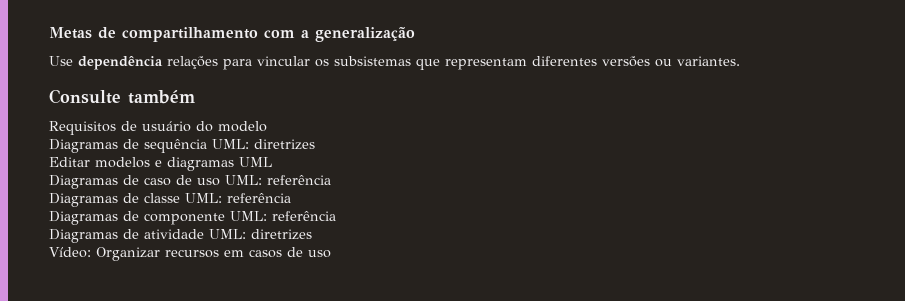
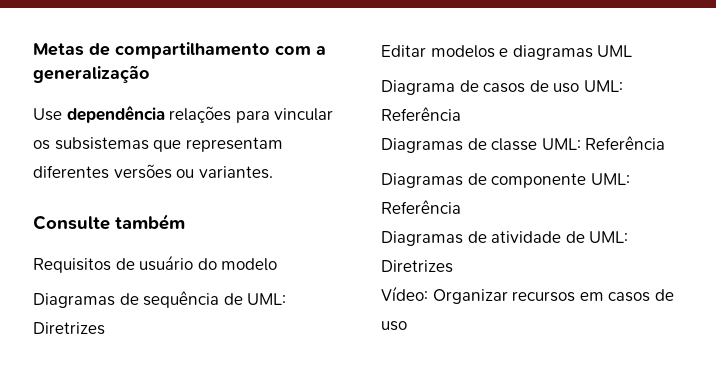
[212,139,315,150] UML: diretrizes -> [223,293,287,305] [33,322,105,335] de UML: Diretrizes
[49,175,171,189] Diagramas de caso -> [381,80,526,95] Diagrama de casos
[267,175,331,185] referência -> [381,107,461,121] Referência
[227,193,291,203] referência -> [585,136,666,150] Referência
[272,211,336,221] referência -> [381,200,461,214] Referência
[209,229,312,240] UML: diretrizes -> [565,231,629,243] [381,260,453,273] de UML: Diretrizes

